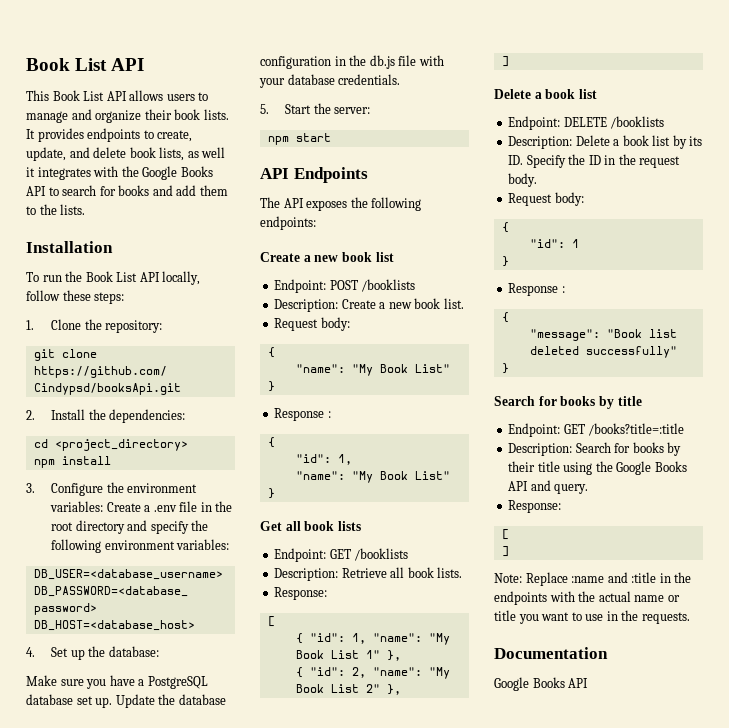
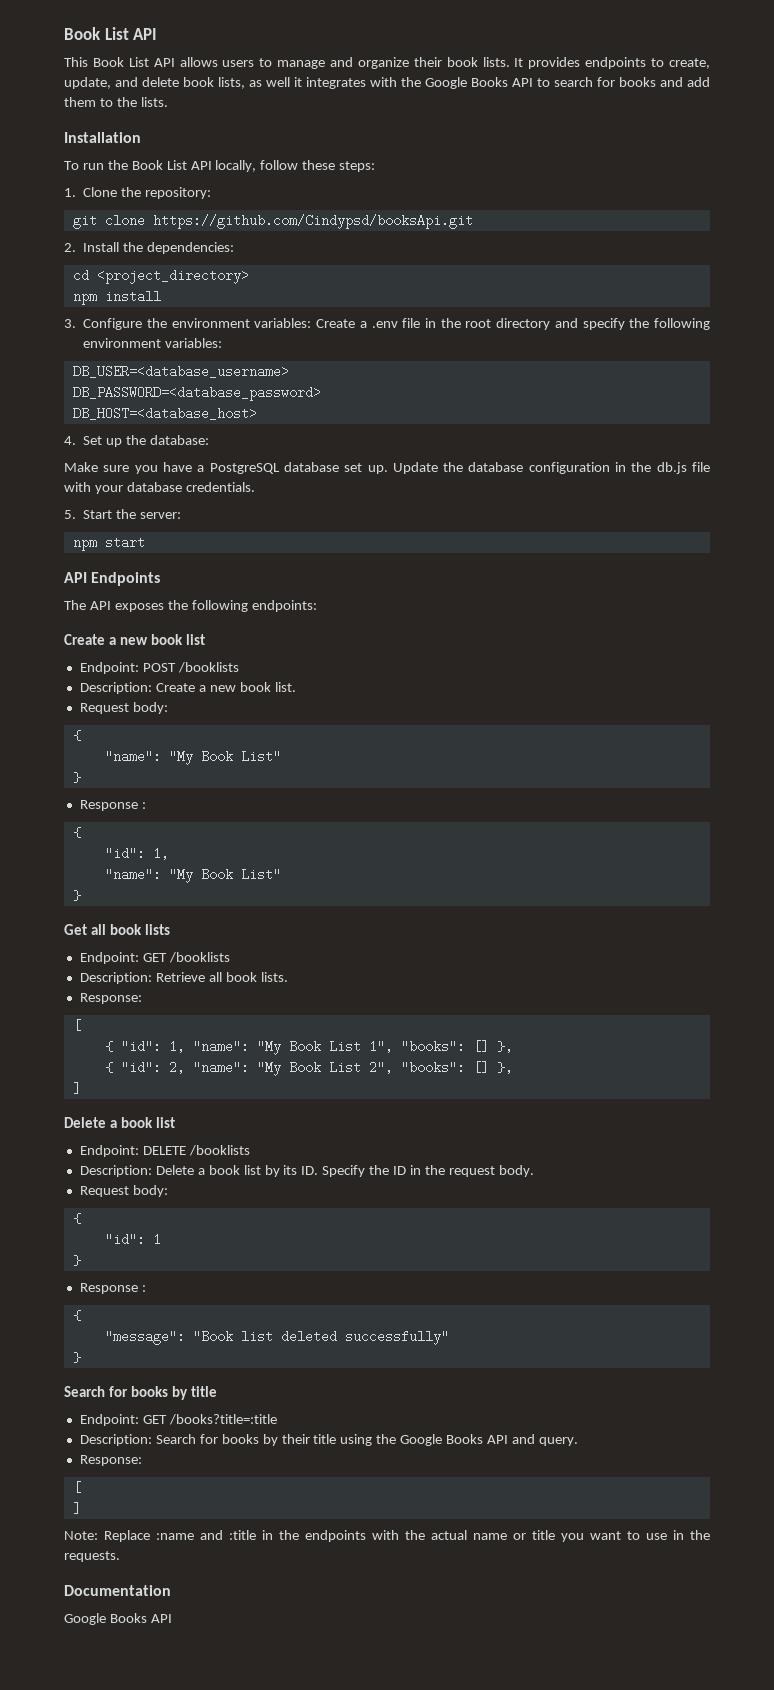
[365,650,380,659] 1" -> [368,1040,489,1053] 1", "books": []
[365,684,380,693] 2" -> [368,1061,489,1074] 2", "books": []

